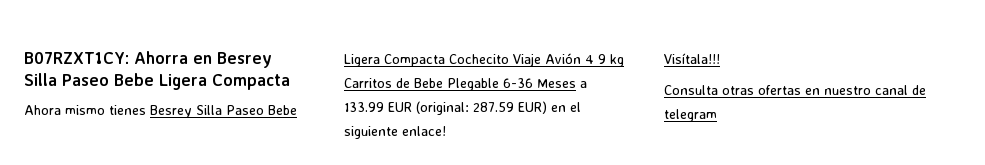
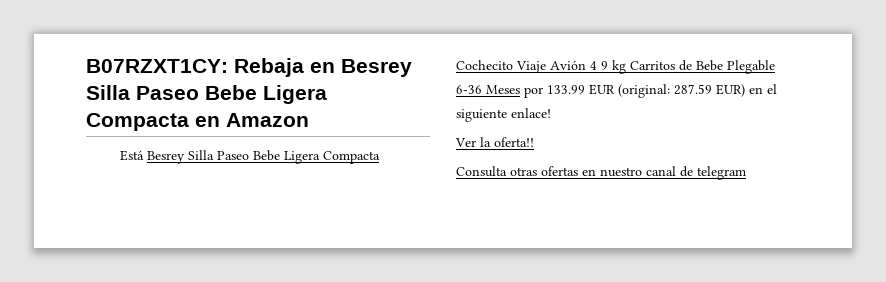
[134,51,188,64] Ahorra -> [234,58,304,77] Rebaja
[24,105,146,115] // Ahora mismo tienes -> [195,113,309,127] [120,150,145,161] en Amazon // Está
[580,81,587,88] a -> [524,87,543,98] por
[664,53,720,64] Visítala!!! -> [455,137,534,147] Ver la oferta!!

